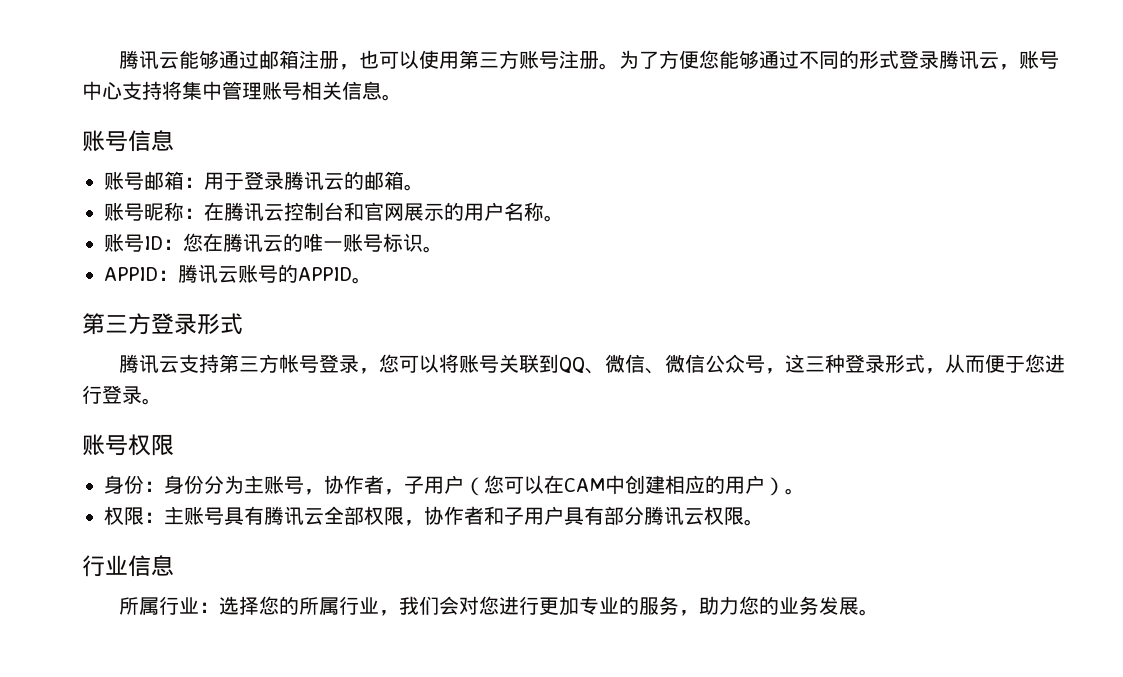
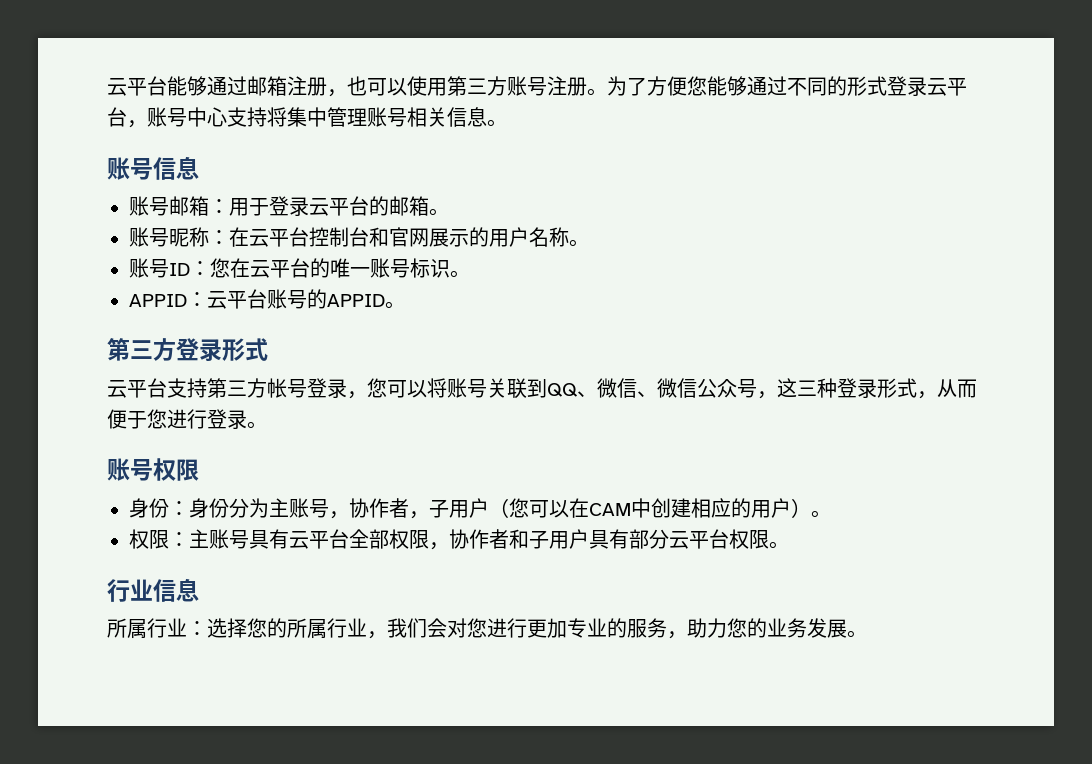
[118,50,179,69] 腾讯云 -> [107,76,167,96] 云平台
[938,50,999,69] 腾讯云 -> [927,78,967,96] [107,107,127,127] 云平台
[284,171,344,190] 腾讯云 -> [309,196,369,216] 云平台
[224,202,284,221] 腾讯云 -> [249,227,309,247] 云平台
[223,233,283,252] 腾讯云 -> [250,258,310,278] 云平台
[178,264,238,283] 腾讯云 -> [207,289,267,309] 云平台
[118,354,179,373] 腾讯云 -> [107,378,167,398] 云平台
[264,506,324,525] 腾讯云 -> [289,529,349,549] 云平台
[644,506,704,525] 腾讯云 -> [669,529,729,549] 云平台

